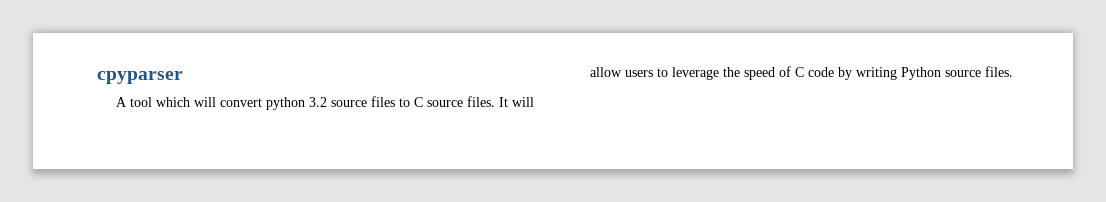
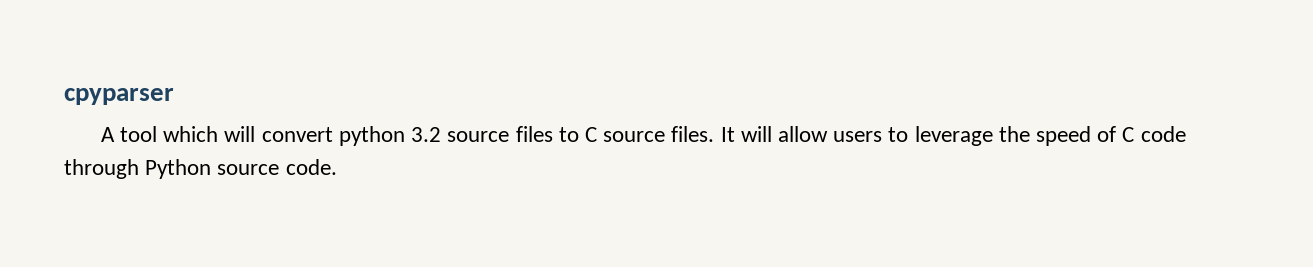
[838,67,897,80] by writing -> [64,159,139,179] through
[985,66,1013,77] files. -> [285,159,337,175] code.

